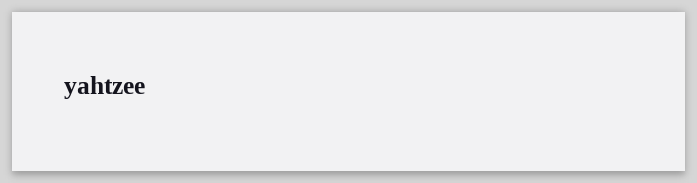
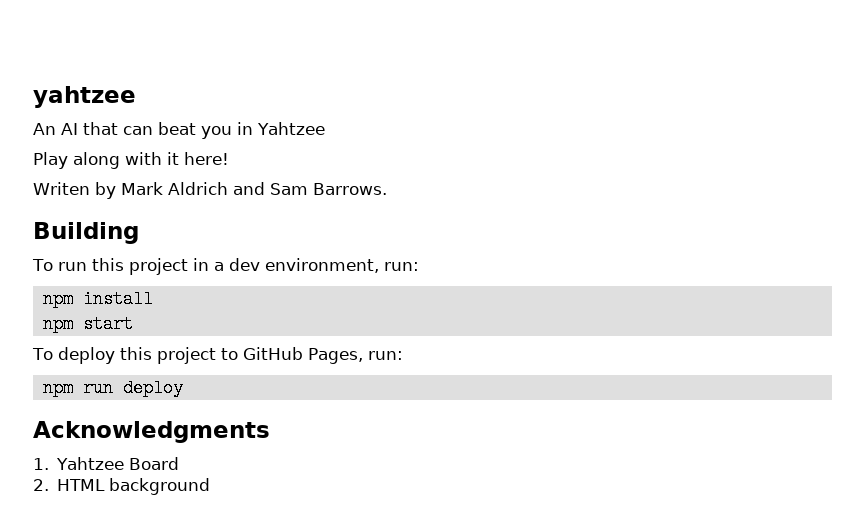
(145, 87) none -> [33,122,325,139] [33,152,229,169] [33,182,387,199] [33,222,139,244] [32,258,419,275] [42,290,153,308] [42,315,133,333] [32,347,403,364] [42,379,183,397] [33,421,270,443] [33,457,180,470] [33,478,211,495] // An AI that can beat you in Yahtzee // Play along with it here! // Writen by Mark Aldrich and Sam Barrows. // Building // To run this project in a dev environment, run: // npm install // npm start // To deploy this project to GitHub Pages, run: // npm run deploy // Acknowledgments // 1. Yahtzee Board // 2. HTML background

